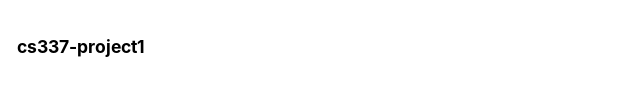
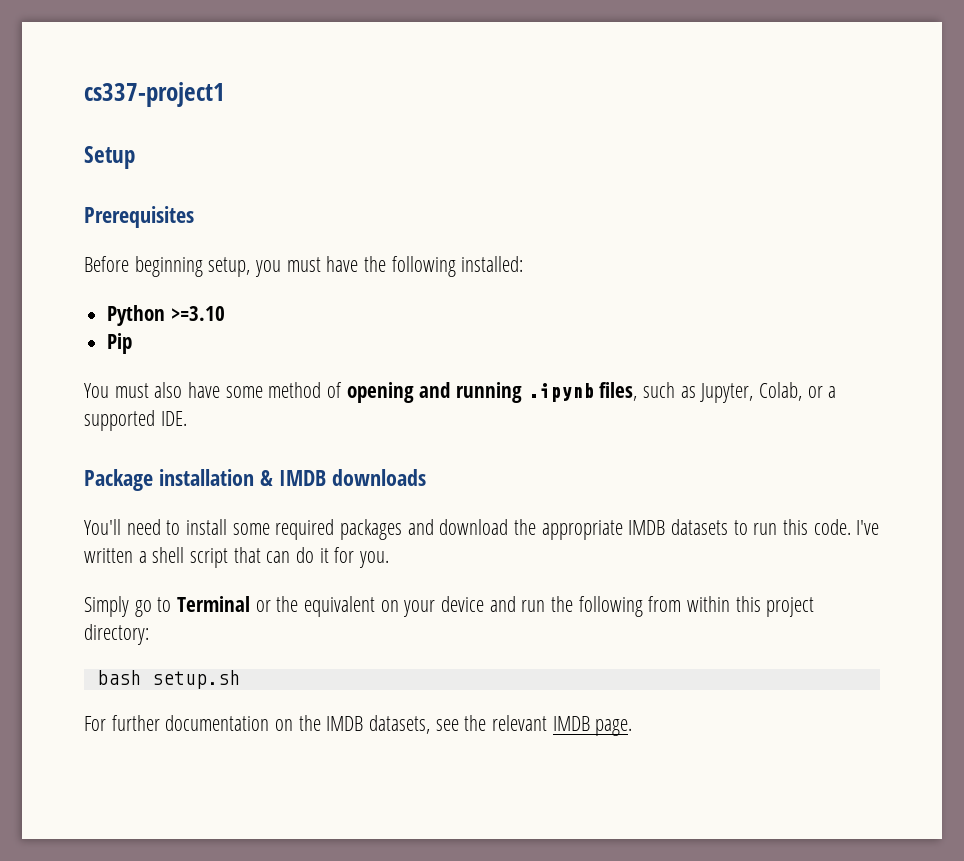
(145, 48) none -> [84,146,135,169] [84,206,194,228] [84,256,524,277] [107,305,225,326] [107,333,133,354] [84,382,837,403] [84,410,187,431] [84,469,426,491] [84,519,880,540] [84,547,390,568] [84,596,815,617] [84,624,149,645] [96,670,240,689] [84,715,633,736] // Setup // Prerequisites // Before beginning setup, you must have the following installed: // Python >=3.10 // Pip // You must also have some method of opening and running .ipynb files, such as Jupyter, Colab, or a supported IDE. // Package installation & IMDB downloads // You'll need to install some required packages and download the appropriate IMDB datasets to run this code. I've written a shell script that can do it for you. // Simply go to Terminal or the equivalent on your device and run the following from within this project directory: // bash setup.sh // For further documentation on the IMDB datasets, see the relevant IMDB page.

